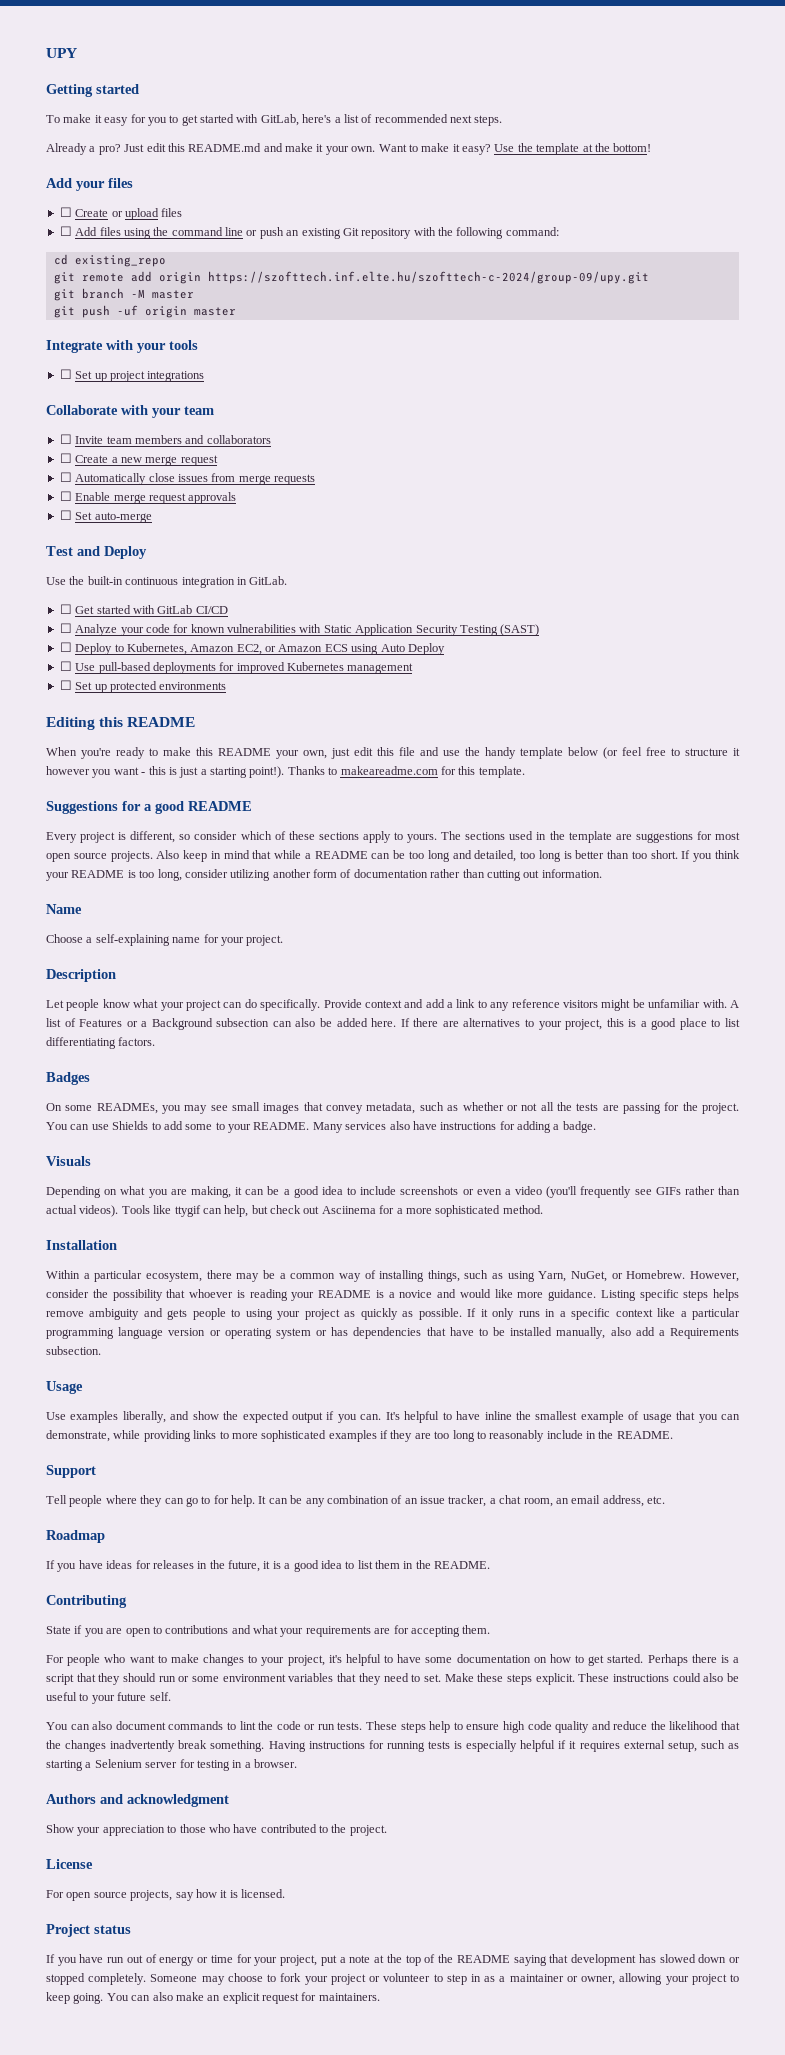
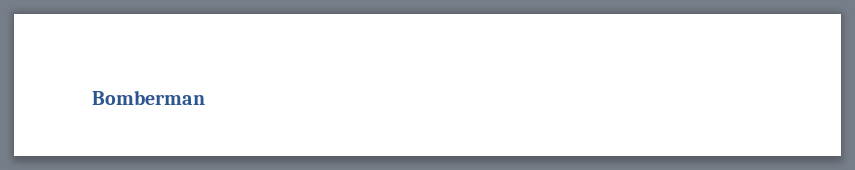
[46,48,77,58] [46,84,139,97] [46,114,503,126] [46,143,652,155] [46,178,133,191] [59,207,183,220] [59,226,559,239] [53,254,166,267] [53,271,649,284] [53,288,194,301] [53,305,236,318] [46,340,198,353] [59,369,205,382] [46,405,214,418] [59,434,271,444] [59,453,218,466] [59,472,315,485] [59,491,237,504] [59,510,152,523] [46,546,147,559] [46,576,288,588] [59,604,228,614] [59,623,540,636] [59,642,445,655] [59,661,414,674] [59,680,227,693] [46,717,196,730] [46,747,740,759] [46,766,525,778] [46,801,252,814] [46,831,740,843] [46,850,740,862] [46,869,602,881] [46,904,82,914] [46,934,284,946] [46,969,116,982] [46,999,739,1011] [46,1018,740,1030] [46,1037,156,1049] [46,1072,90,1085] [46,1102,739,1114] [46,1121,596,1133] [46,1156,91,1166] [46,1186,740,1198] [46,1205,543,1217] [46,1240,117,1250] [46,1270,739,1282] [46,1289,739,1301] [46,1308,740,1320] [46,1327,739,1339] [46,1346,101,1355] [46,1381,83,1394] [46,1411,740,1423] [46,1430,673,1442] [46,1465,96,1478] [46,1495,665,1507] [46,1530,105,1543] [46,1560,491,1572] [46,1595,127,1608] [46,1625,491,1637] [46,1654,739,1666] [46,1673,739,1685] [46,1692,171,1704] [46,1721,740,1733] [46,1740,739,1752] [46,1759,297,1771] [46,1794,229,1807] [46,1824,387,1836] [46,1859,93,1869] [46,1889,285,1901] [46,1924,131,1937] [46,1954,741,1966] [46,1973,740,1985] [46,1992,380,2004] UPY // Getting started // To make it easy for you to get started with GitLab, here's a list of recommended next steps. // Already a pro? Just edit this README.md and make it your own. Want to make it easy? Use the template at the bottom! // Add your files // ☐ Create or upload files // ☐ Add files using the command line or push an existing Git repository with the following command: // cd existing_repo // git remote add origin https://szofttech.inf.elte.hu/szofttech-c-2024/group-09/upy.git // git branch -M master // git push -uf origin master // Integrate with your tools // ☐ Set up project integrations // Collaborate with your team // ☐ Invite team members and collaborators // ☐ Create a new merge request // ☐ Automatically close issues from merge requests // ☐ Enable merge request approvals // ☐ Set auto-merge // Test and Deploy // Use the built-in continuous integration in GitLab. // ☐ Get started with GitLab CI/CD // ☐ Analyze your code for known vulnerabilities with Static Application Security Testing (SAST) // ☐ Deploy to Kubernetes, Amazon EC2, or Amazon ECS using Auto Deploy // ☐ Use pull-based deployments for improved Kubernetes management // ☐ Set up protected environments // Editing this README // When you're ready to make this README your own, just edit this file and use the handy template below (or feel free to structure it however you want - this is just a starting point!). Thanks to makeareadme.com for this template. // Suggestions for a good README // Every project is different, so consider which of these sections apply to yours. The sections used in the template are suggestions for most open source projects. Also keep in mind that while a README can be too long and detailed, too long is better than too short. If you think your README is too long, consider utilizing another form of documentation rather than cutting out information. // Name // Choose a self-explaining name for your project. // Description // Let people know what your project can do specifically. Provide context and add a link to any reference visitors might be unfamiliar with. A list of Features or a Background subsection can also be added here. If there are alternatives to your project, this is a good place to list differentiating factors. // Badges // On some READMEs, you may see small images that convey metadata, such as whether or not all the tests are passing for the project. You can use Shields to add some to your README. Many services also have instructions for adding a badge. // Visuals // Depending on what you are making, it can be a good idea to include screenshots or even a video (you'll frequently see GIFs rather than actual videos). Tools like ttygif can help, but check out Asciinema for a more sophisticated method. // Installation // Within a particular ecosystem, there may be a common way of installing things, such as using Yarn, NuGet, or Homebrew. However, consider the possibility that whoever is reading your README is a novice and would like more guidance. Listing specific steps helps remove ambiguity and gets people to using your project as quickly as possible. If it only runs in a specific context like a particular programming language version or operating system or has dependencies that have to be installed manually, also add a Requirements subsection. // Usage // Use examples liberally, and show the expected output if you can. It's helpful to have inline the smallest example of usage that you can demonstrate, while providing links to more sophisticated examples if they are too long to reasonably include in the README. // Support // Tell people where they can go to for help. It can be any combination of an issue tracker, a chat room, an email address, etc. // Roadmap // If you have ideas for releases in the future, it is a good idea to list them in the README. // Contributing // State if you are open to contributions and what your requirements are for accepting them. // For people who want to make changes to your project, it's helpful to have some documentation on how to get started. Perhaps there is a script that they should run or some environment variables that they need to set. Make these steps explicit. These instructions could also be useful to your future self. // You can also document commands to lint the code or run tests. These steps help to ensure high code quality and reduce the likelihood that the changes inadvertently break something. Having instructions for running tests is especially helpful if it requires external setup, such as starting a Selenium server for testing in a browser. // Authors and acknowledgment // Show your appreciation to those who have contributed to the project. // License // For open source projects, say how it is licensed. // Project status // If you have run out of energy or time for your project, put a note at the top of the README saying that development has slowed down or stopped completely. Someone may choose to fork your project or volunteer to step in as a maintainer or owner, allowing your project to keep going. You can also make an explicit request for maintainers. -> [92,90,205,105] Bomberman

